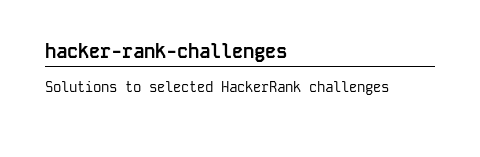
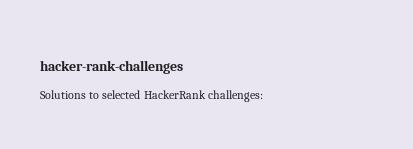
[309,81,389,95] challenges -> [207,90,263,102] challenges:

